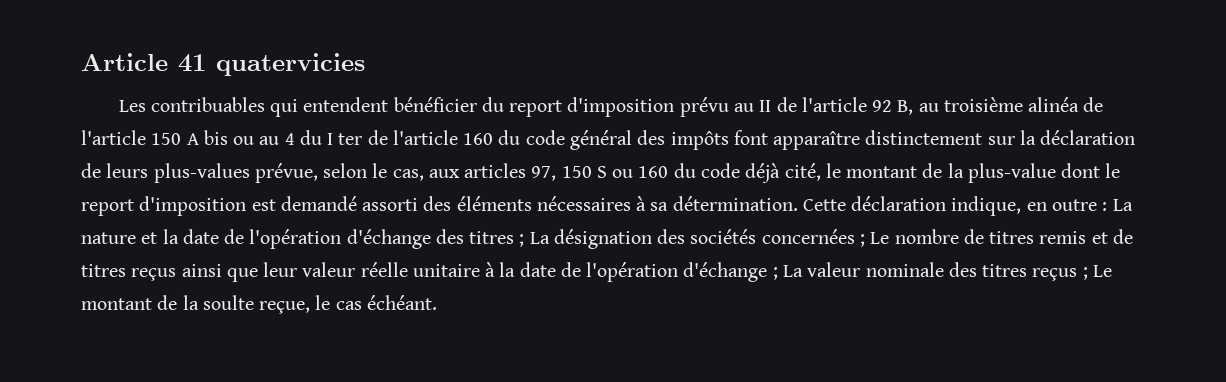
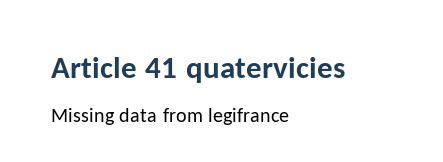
[118,97,1104,117] [81,130,1136,150] [81,163,1121,183] [81,196,1133,216] [81,229,1133,249] [81,262,1112,282] [81,295,437,314] Les contribuables qui entendent bénéficier du report d'imposition prévu au II de l'article 92 B, au troisième alinéa de l'article 150 A bis ou au 4 du I ter de l'article 160 du code général des impôts font apparaître distinctement sur la déclaration de leurs plus-values prévue, selon le cas, aux articles 97, 150 S ou 160 du code déjà cité, le montant de la plus-value dont le report d'imposition est demandé assorti des éléments nécessaires à sa détermination. Cette déclaration indique, en outre : La nature et la date de l'opération d'échange des titres ; La désignation des sociétés concernées ; Le nombre de titres remis et de titres reçus ainsi que leur valeur réelle unitaire à la date de l'opération d'échange ; La valeur nominale des titres reçus ; Le montant de la soulte reçue, le cas échéant. -> [51,108,290,125] Missing data from legifrance

